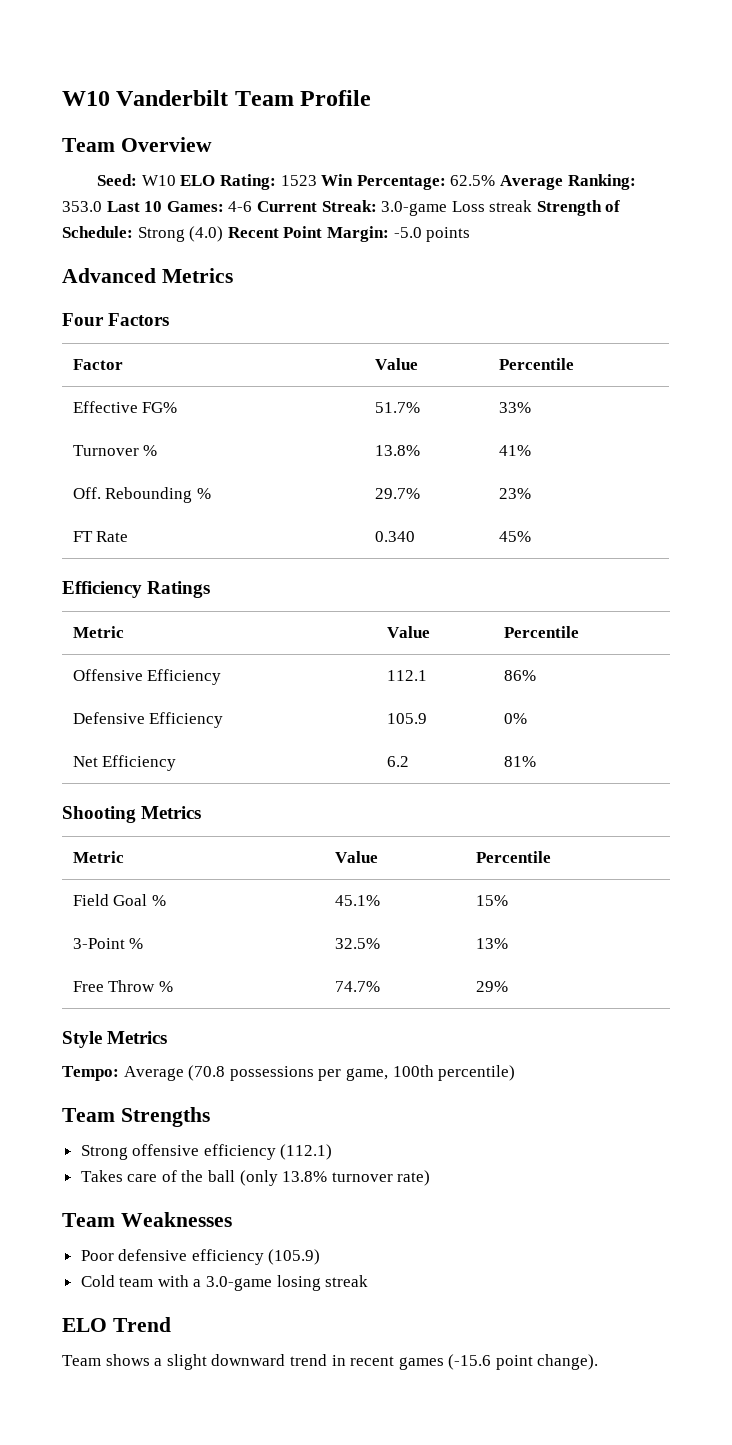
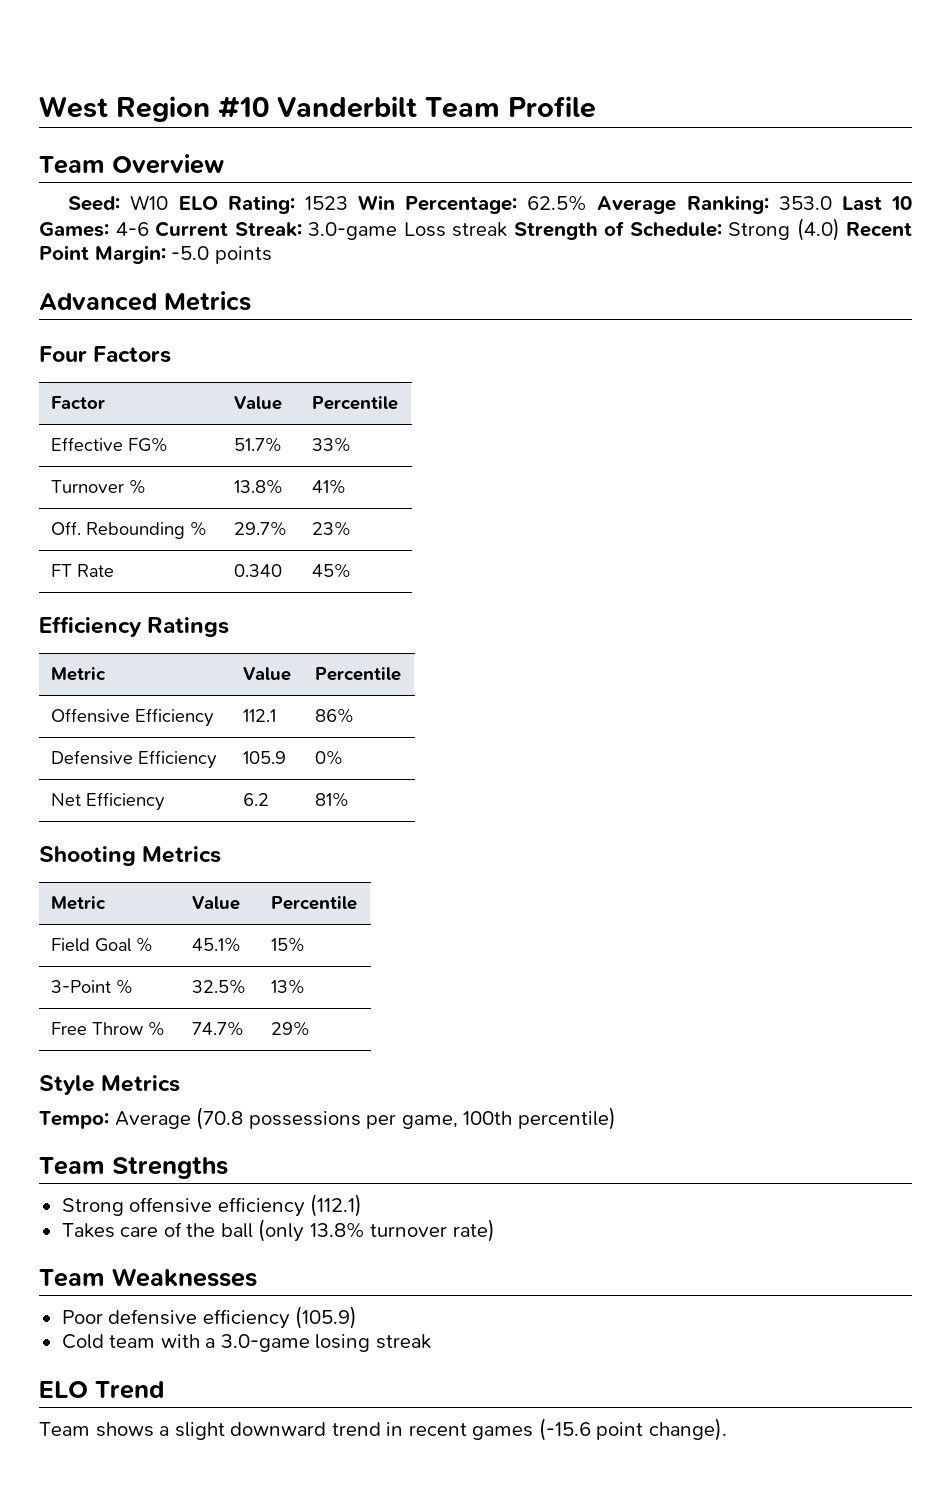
[62,91,110,106] W10 -> [39,96,269,122] West Region #10

